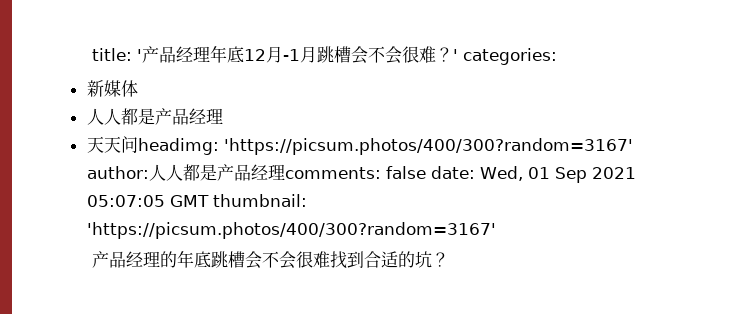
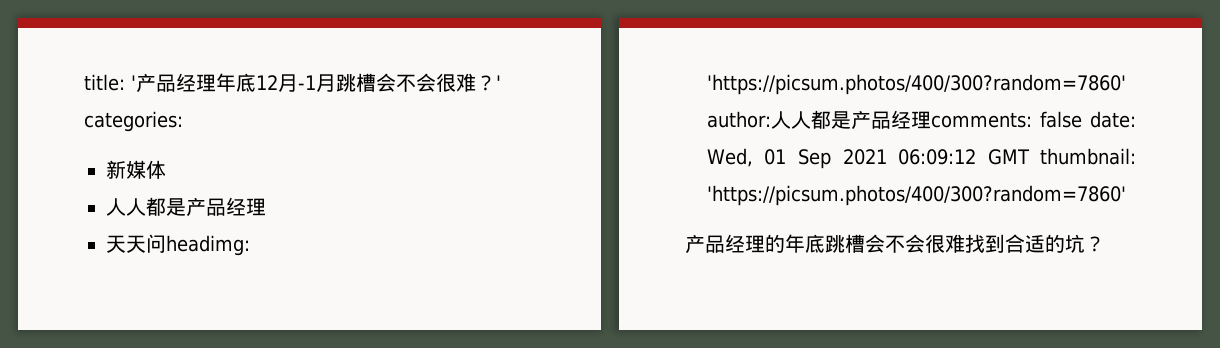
[223,138,633,155] 'https://picsum.photos/400/300?random=3167' -> [707,74,1126,95] 'https://picsum.photos/400/300?random=7860'
[86,195,165,207] 05:07:05 -> [897,149,976,165] 06:09:12
[86,222,496,239] 'https://picsum.photos/400/300?random=3167' -> [707,185,1126,206] 'https://picsum.photos/400/300?random=7860'

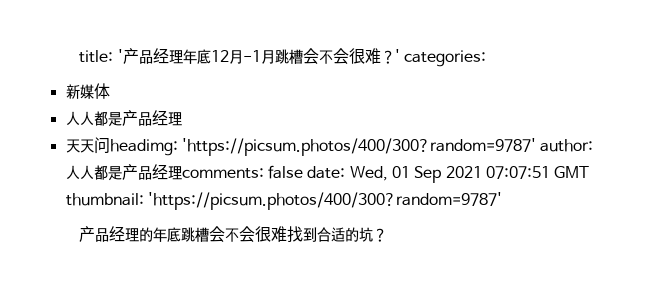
[707,74,1126,95] 'https://picsum.photos/400/300?random=7860' -> [181,138,536,156] 'https://picsum.photos/400/300?random=9787'
[897,149,976,165] 06:09:12 -> [485,166,550,179] 07:07:51
[707,185,1126,206] 'https://picsum.photos/400/300?random=7860' -> [147,192,502,210] 'https://picsum.photos/400/300?random=9787'

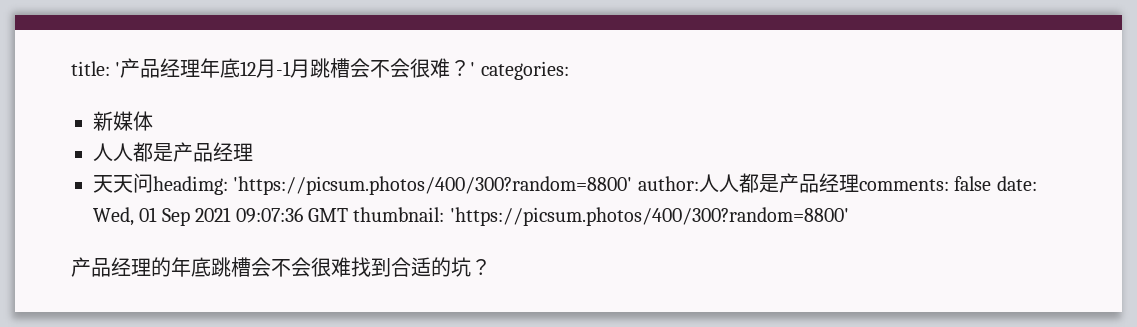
[181,138,536,156] 'https://picsum.photos/400/300?random=9787' -> [233,176,633,195] 'https://picsum.photos/400/300?random=8800'
[485,166,550,179] 07:07:51 -> [235,207,303,223] 09:07:36
[147,192,502,210] 'https://picsum.photos/400/300?random=9787' -> [449,207,849,226] 'https://picsum.photos/400/300?random=8800'

